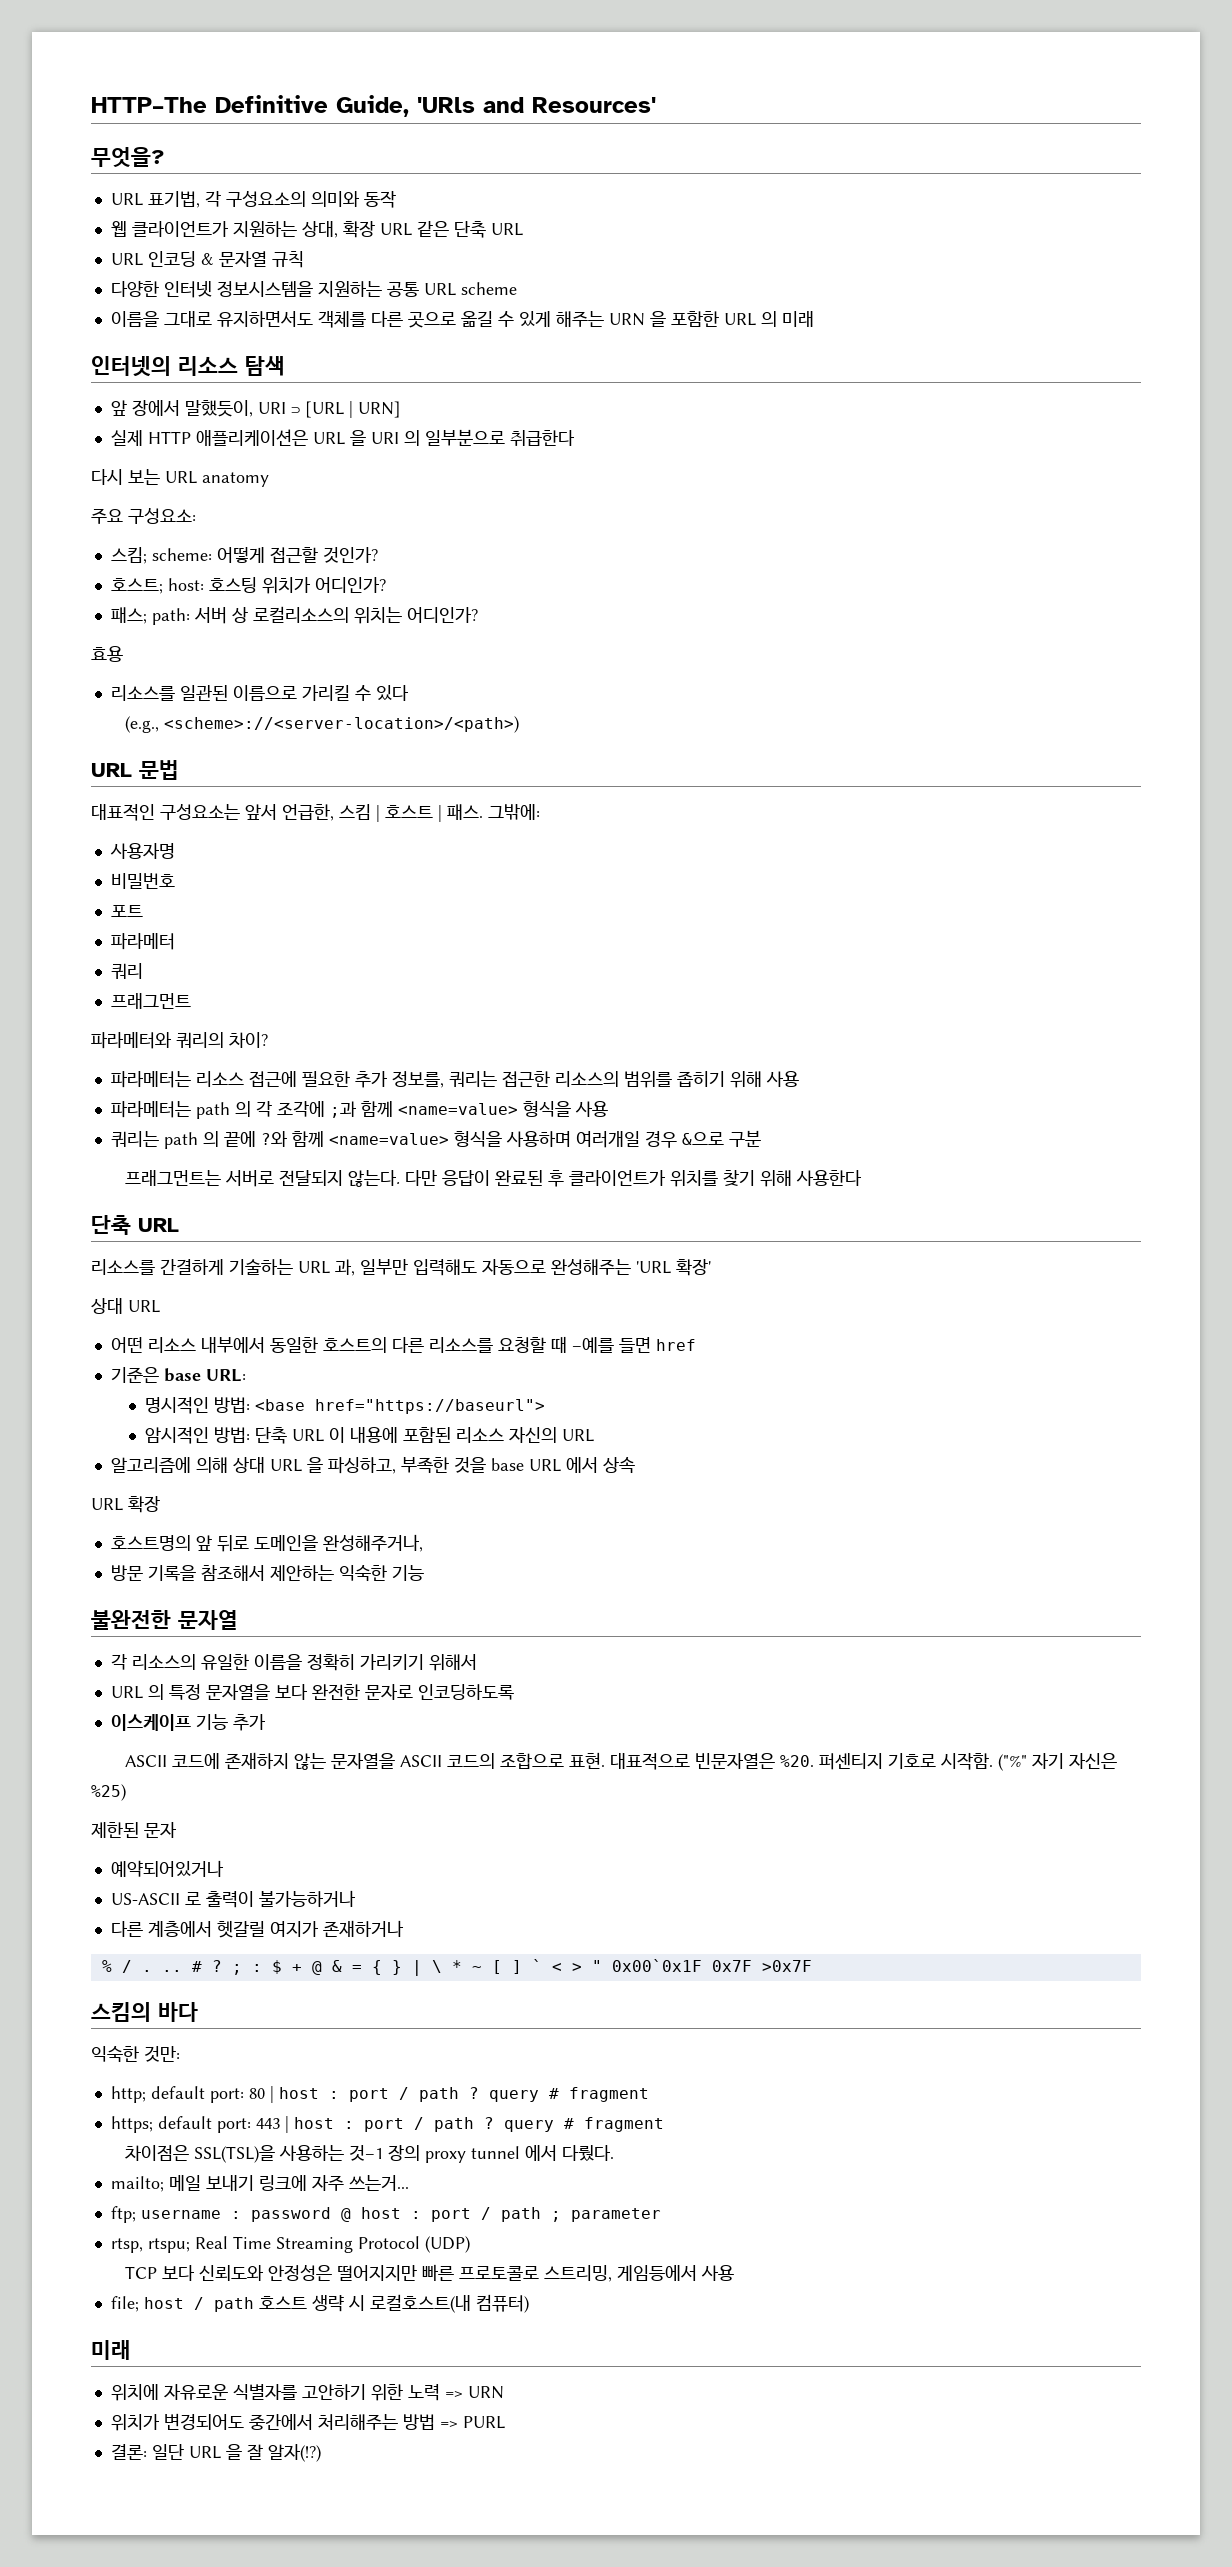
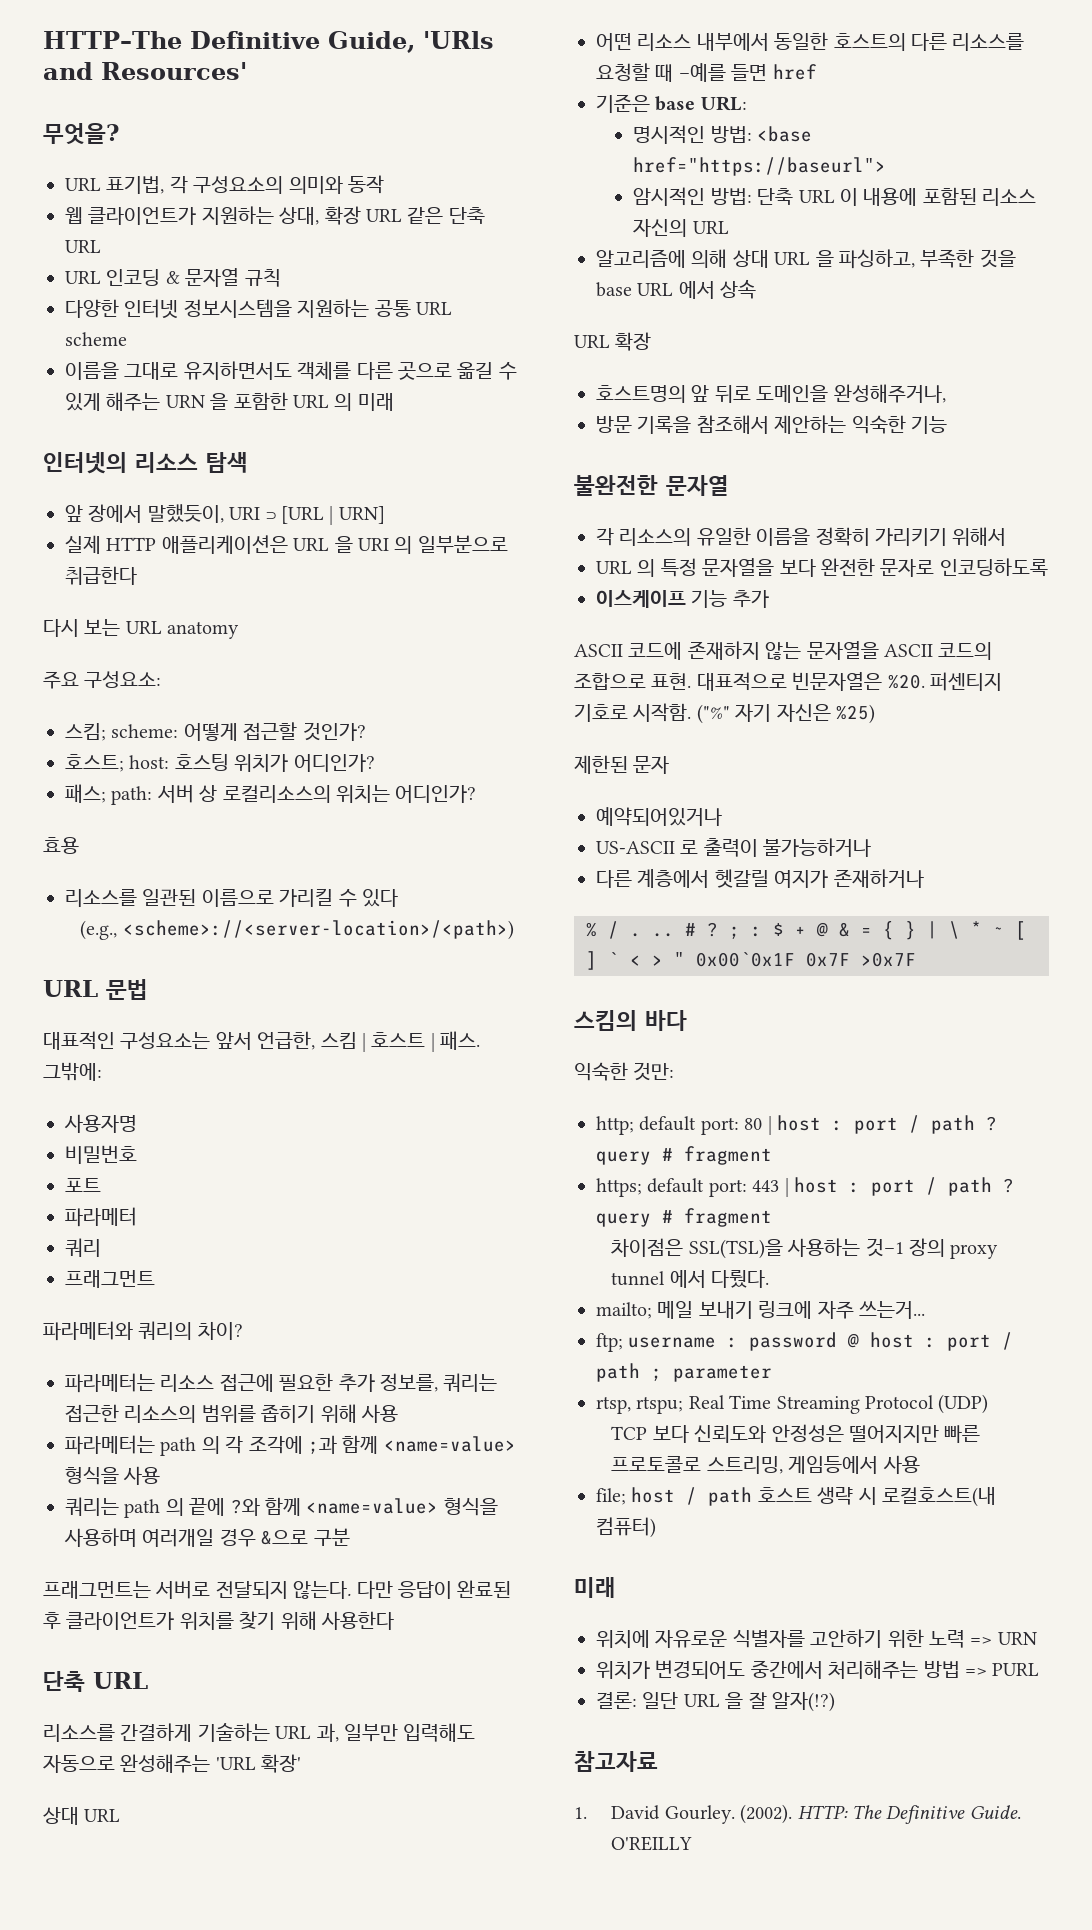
(321, 2453) none -> [574,1751,658,1772] [574,1804,1021,1824] [611,1836,693,1851] // 참고자료 // 1. David Gourley. (2002). HTTP: The Definitive Guide. O'REILLY

